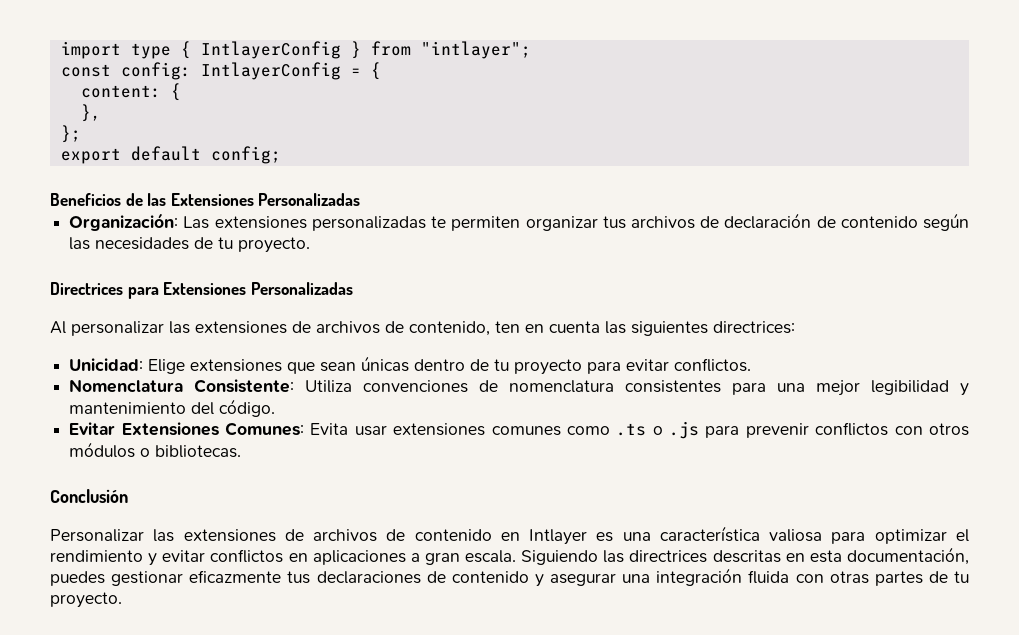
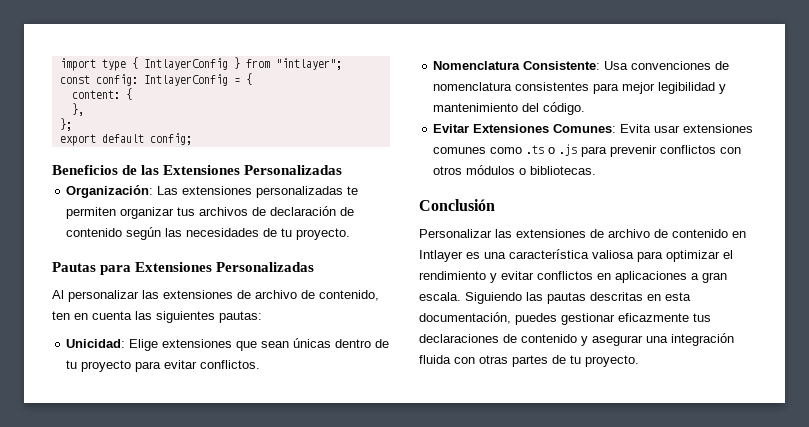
[50,282,123,295] Directrices -> [52,262,96,272] Pautas
[316,321,380,334] archivos -> [255,290,297,299] archivo
[713,321,795,334] directrices: -> [219,311,262,323] pautas:
[305,380,353,393] Utiliza -> [604,61,629,70] Usa
[777,383,806,392] una -> (620, 88) none
[313,529,378,542] archivos -> [608,229,650,238] archivo
[629,550,708,563] directrices -> [547,292,586,304] pautas

